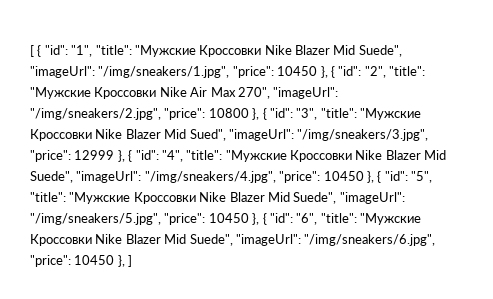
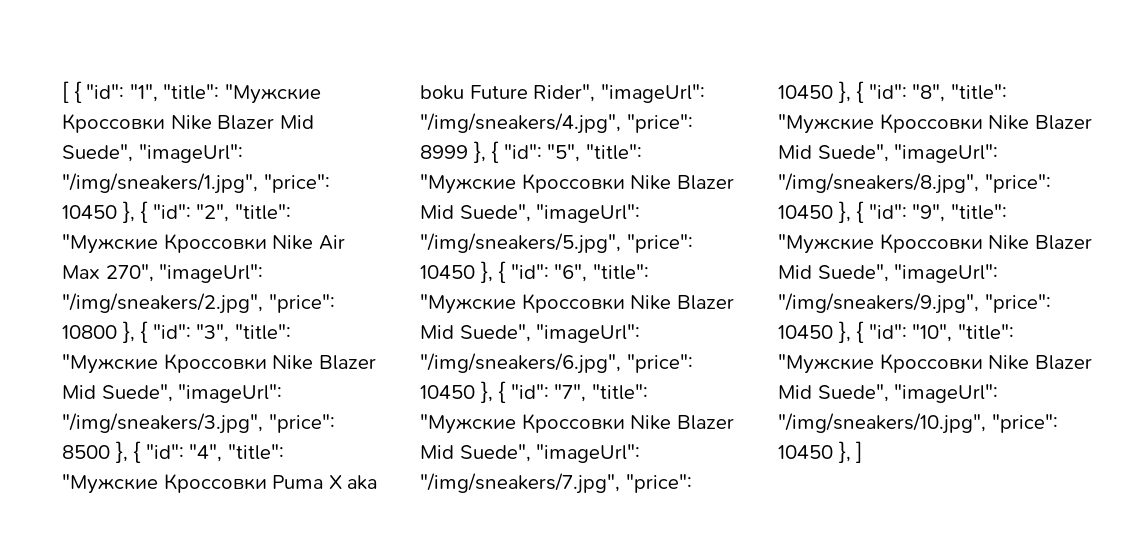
[189,129,226,141] Sued", -> [101,384,173,402] Suede",
[74,150,115,160] 12999 -> [62,445,110,459] 8500
[355,150,447,160] [30,171,73,183] Nike Blazer Mid Suede", -> [272,475,378,490] [420,84,596,102] Puma X aka boku Future Rider",
[323,171,364,181] 10450 -> [420,145,468,159] 8999
(125, 261) none -> [498,381,648,403] [420,413,734,434] [420,444,641,463] [420,473,692,494] [778,81,1007,103] [778,113,1092,134] [778,144,999,163] [778,173,1051,194] [778,201,1007,223] [778,233,1092,254] [778,264,999,283] [778,293,1051,314] [778,321,1014,343] [778,353,1092,374] [778,384,999,403] [778,413,1058,434] [778,441,851,463] { "id": "7", "title": "Мужские Кроссовки Nike Blazer Mid Suede", "imageUrl": "/img/sneakers/7.jpg", "price": 10450 }, { "id": "8", "title": "Мужские Кроссовки Nike Blazer Mid Suede", "imageUrl": "/img/sneakers/8.jpg", "price": 10450 }, { "id": "9", "title": "Мужские Кроссовки Nike Blazer Mid Suede", "imageUrl": "/img/sneakers/9.jpg", "price": 10450 }, { "id": "10", "title": "Мужские Кроссовки Nike Blazer Mid Suede", "imageUrl": "/img/sneakers/10.jpg", "price": 10450 },

